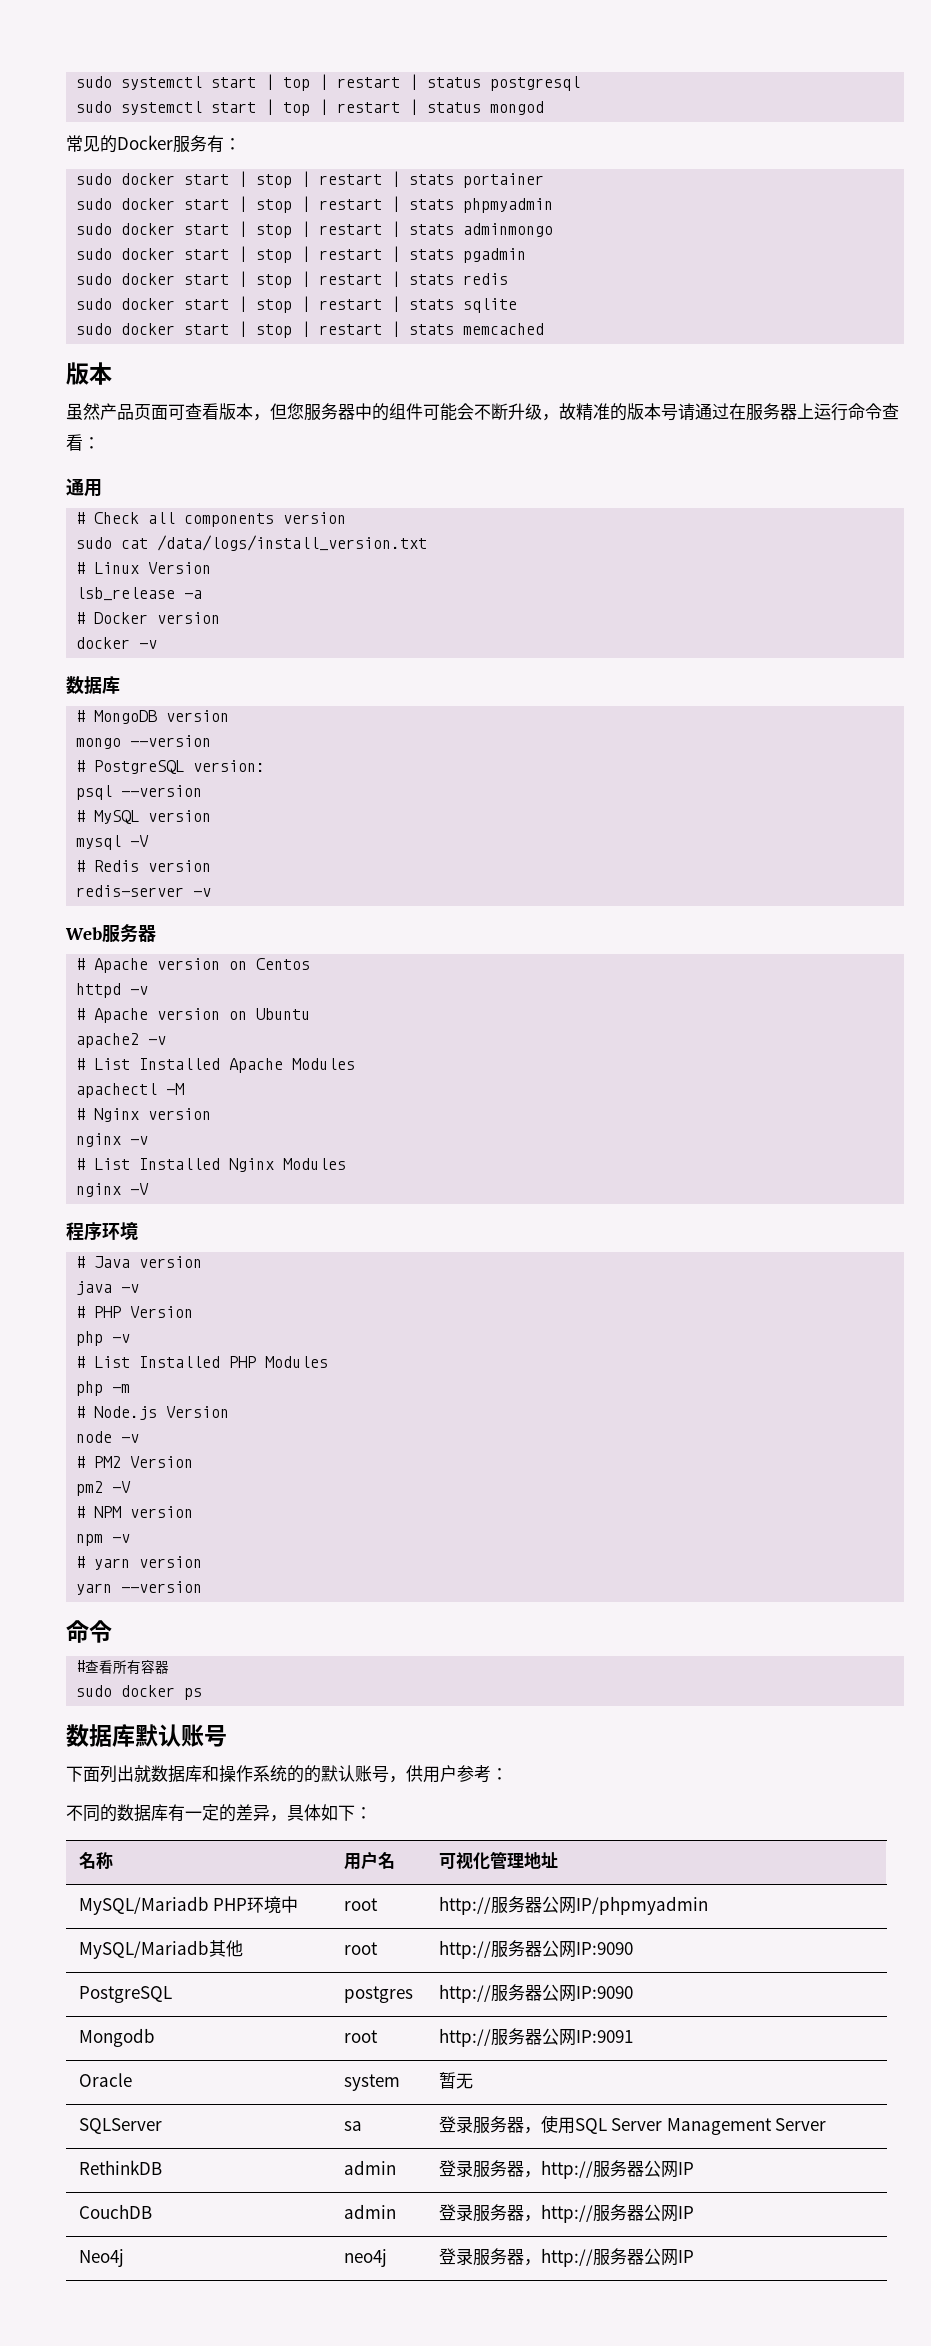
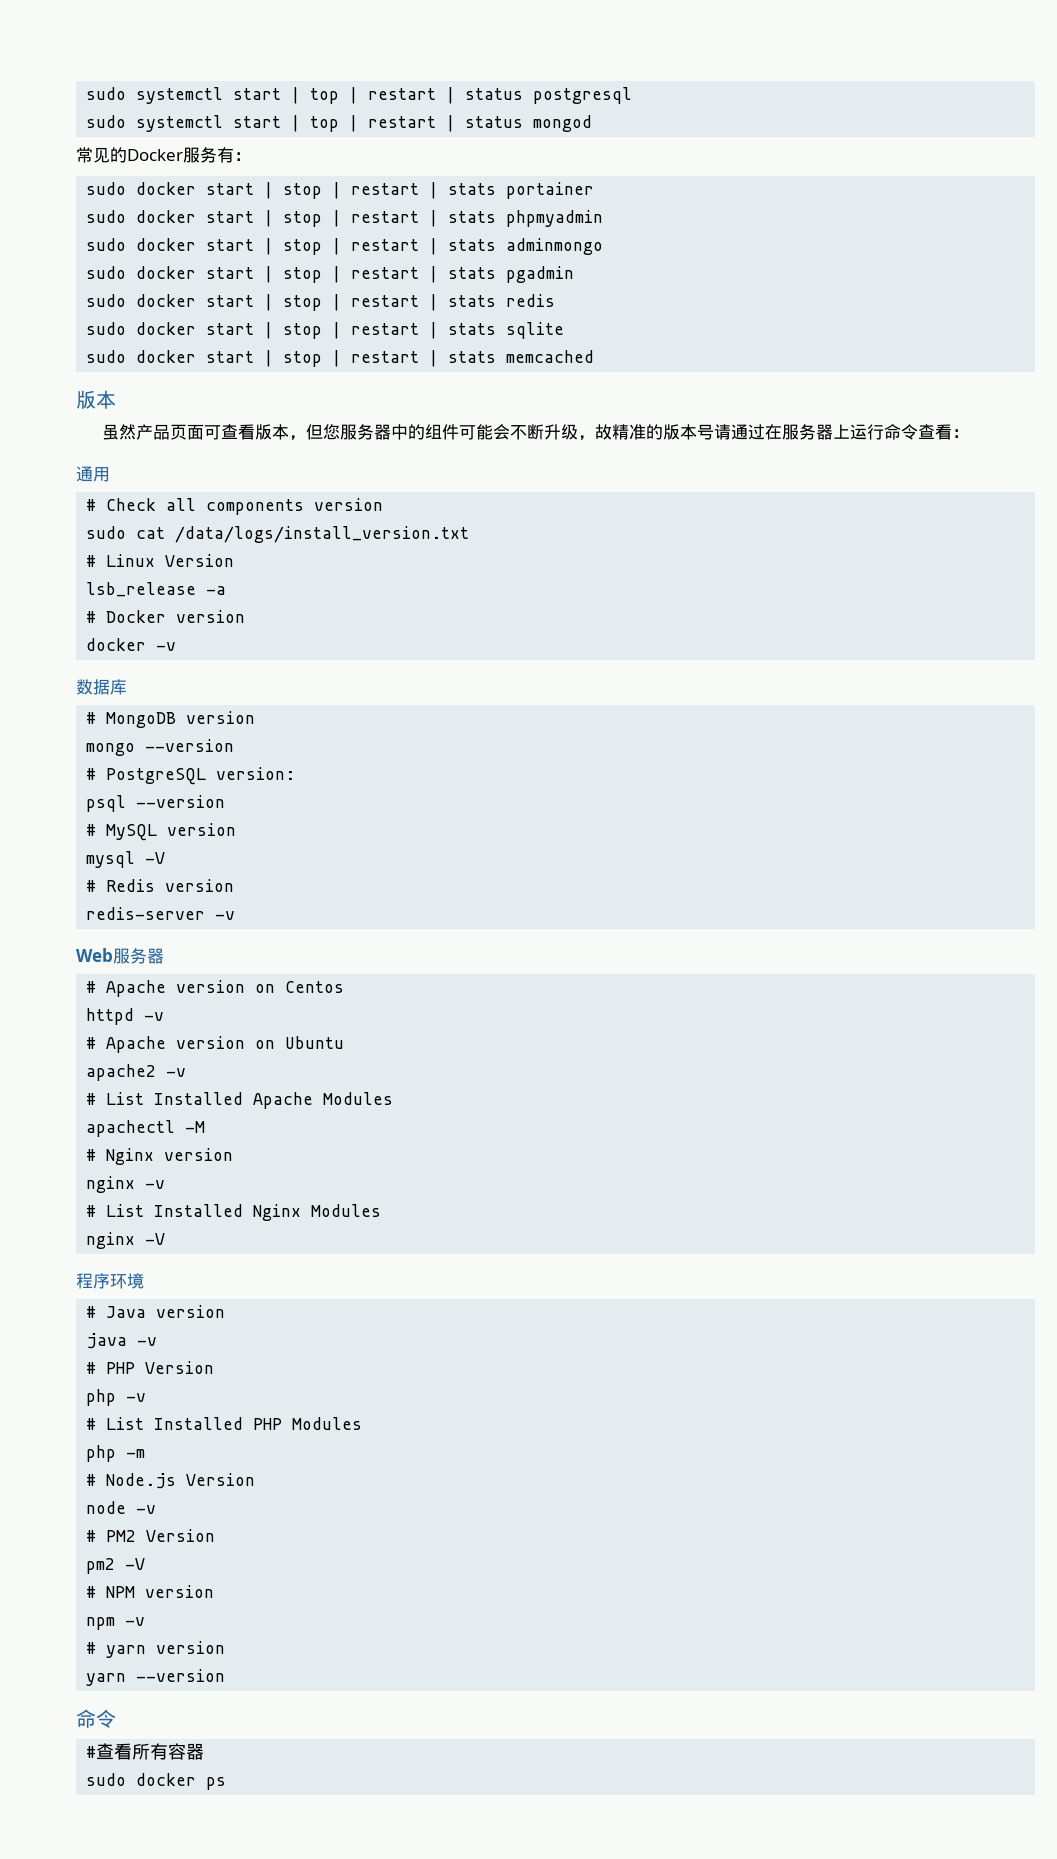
[66,1724,227,1747] [66,1765,508,1783] [66,1804,372,1822] [78,1852,113,1870] [343,1851,395,1870] [438,1851,558,1870] [78,1896,299,1915] [343,1898,378,1911] [438,1896,708,1915] [78,1940,243,1959] [343,1942,378,1955] [438,1940,633,1959] [78,1986,172,2003] [343,1986,413,2003] [438,1984,633,2003] [78,2028,155,2047] [343,2030,378,2043] [438,2028,633,2047] [78,2073,132,2087] [343,2074,400,2091] [438,2072,473,2089] [78,2118,162,2134] [343,2121,362,2131] [438,2115,827,2135] [78,2160,162,2175] [343,2160,396,2175] [438,2160,694,2179] [78,2204,152,2219] [343,2204,396,2219] [438,2204,694,2223] [78,2249,124,2267] [343,2249,387,2267] [438,2248,694,2267] // 数据库默认账号 // 下面列出就数据库和操作系统的的默认账号，供用户参考： // 不同的数据库有一定的差异，具体如下： // 名称 | 用户名 | 可视化管理地址 // MySQL/Mariadb PHP环境中 | root | http://服务器公网IP/phpmyadmin // MySQL/Mariadb其他 | root | http://服务器公网IP:9090 // PostgreSQL | postgres | http://服务器公网IP:9090 // Mongodb | root | http://服务器公网IP:9091 // Oracle | system | 暂无 // SQLServer | sa | 登录服务器，使用SQL Server Management Server // RethinkDB | admin | 登录服务器，http://服务器公网IP // CouchDB | admin | 登录服务器，http://服务器公网IP // Neo4j | neo4j | 登录服务器，http://服务器公网IP -> (227, 1783) none

